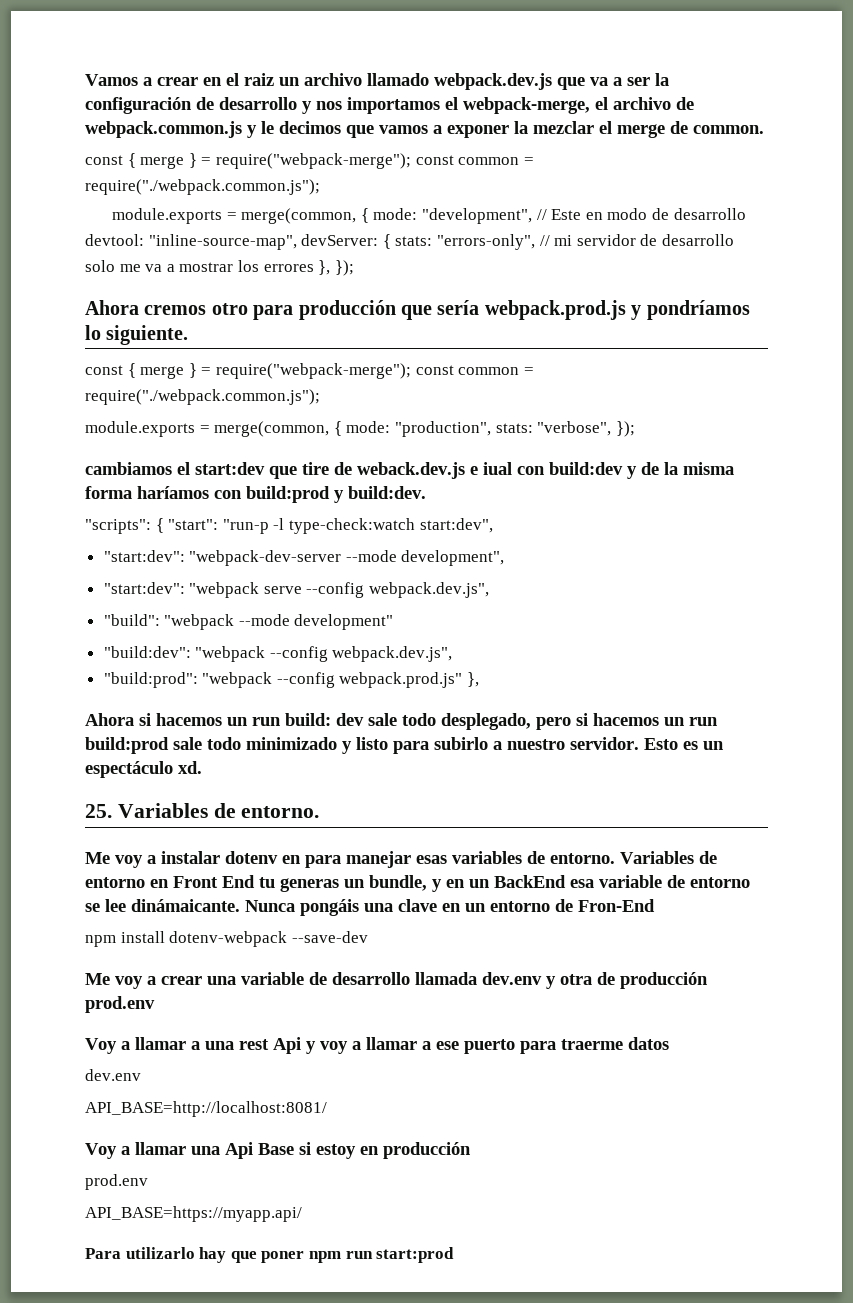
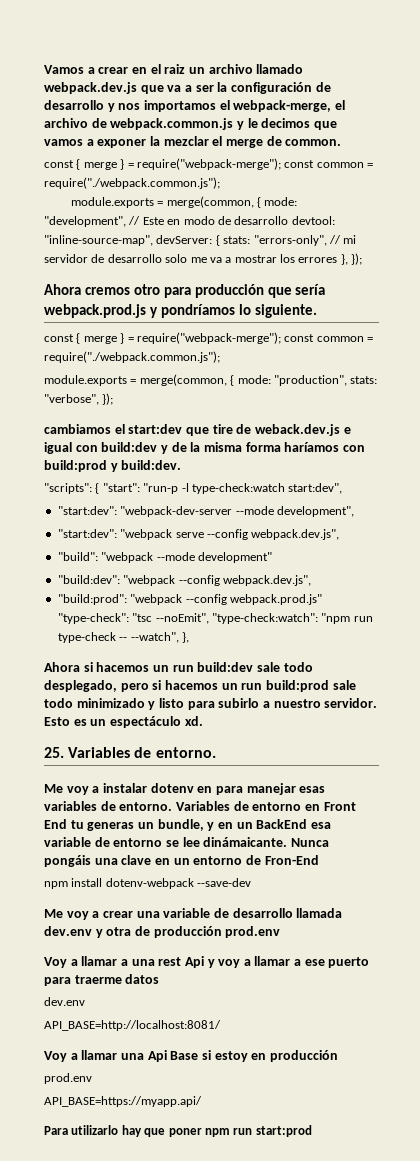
[483,462,512,475] iual -> [44,442,72,454] igual
(463, 680) none -> [57,613,373,624] [57,632,179,643] "type-check": "tsc --noEmit", "type-check:watch": "npm run type-check -- --watch",
[285,713,364,726] build: dev -> [197,662,254,672] build:dev

